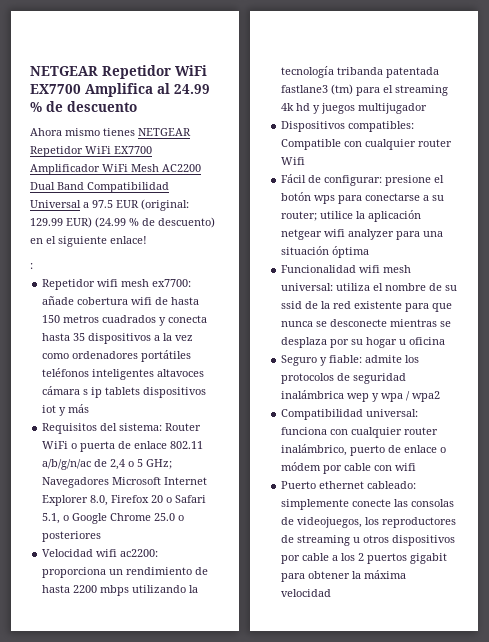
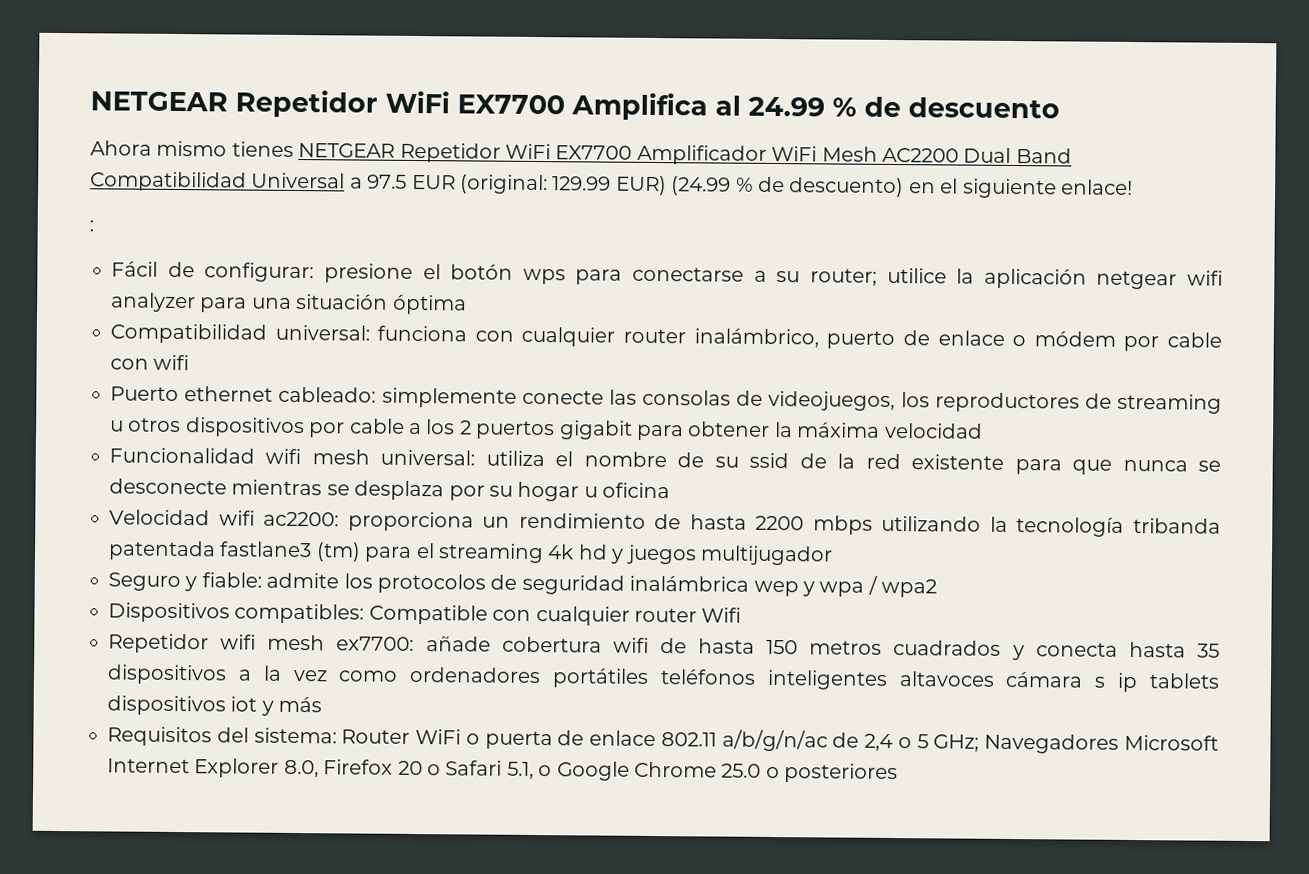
(33, 266) none -> [111,261,1223,290] [111,292,467,315] [110,323,1222,352] [110,354,190,371] [110,386,1222,414] [110,417,983,441] [109,447,1222,475] [109,478,671,502] [109,509,1221,537] [108,540,833,566] [108,572,938,598] [108,602,742,626] // Fácil de configurar: presione el botón wps para conectarse a su router; utilice la aplicación netgear wifi analyzer para una situación óptima // Compatibilidad universal: funciona con cualquier router inalámbrico, puerto de enlace o módem por cable con wifi // Puerto ethernet cableado: simplemente conecte las consolas de videojuegos, los reproductores de streaming u otros dispositivos por cable a los 2 puertos gigabit para obtener la máxima velocidad // Funcionalidad wifi mesh universal: utiliza el nombre de su ssid de la red existente para que nunca se desconecte mientras se desplaza por su hogar u oficina // Velocidad wifi ac2200: proporciona un rendimiento de hasta 2200 mbps utilizando la tecnología tribanda patentada fastlane3 (tm) para el streaming 4k hd y juegos multijugador // Seguro y fiable: admite los protocolos de seguridad inalámbrica wep y wpa / wpa2 // Dispositivos compatibles: Compatible con cualquier router Wifi
[42,549,159,557] [42,567,209,578] [42,585,199,596] [281,66,440,78] [281,84,449,96] [281,103,428,114] [281,121,415,132] [281,139,453,150] [281,157,306,165] [281,174,445,186] [281,192,445,204] [281,210,422,222] [281,229,444,240] [281,246,370,258] [281,265,412,273] [281,283,458,291] [281,301,453,312] [281,319,452,327] [281,337,446,348] [281,355,420,366] [281,373,407,384] [281,390,441,402] [281,409,419,420] [281,427,439,438] [281,444,447,456] [281,462,417,474] [281,481,417,489] [281,499,455,510] [281,517,457,528] [281,535,456,546] [281,553,448,564] [281,570,407,582] [281,589,332,597] // Velocidad wifi ac2200: proporciona un rendimiento de hasta 2200 mbps utilizando la tecnología tribanda patentada fastlane3 (tm) para el streaming 4k hd y juegos multijugador // Dispositivos compatibles: Compatible con cualquier router Wifi // Fácil de configurar: presione el botón wps para conectarse a su router; utilice la aplicación netgear wifi analyzer para una situación óptima // Funcionalidad wifi mesh universal: utiliza el nombre de su ssid de la red existente para que nunca se desconecte mientras se desplaza por su hogar u oficina // Seguro y fiable: admite los protocolos de seguridad inalámbrica wep y wpa / wpa2 // Compatibilidad universal: funciona con cualquier router inalámbrico, puerto de enlace o módem por cable con wifi // Puerto ethernet cableado: simplemente conecte las consolas de videojuegos, los reproductores de streaming u otros dispositivos por cable a los 2 puertos gigabit para obtener la máxima velocidad -> (899, 773) none

